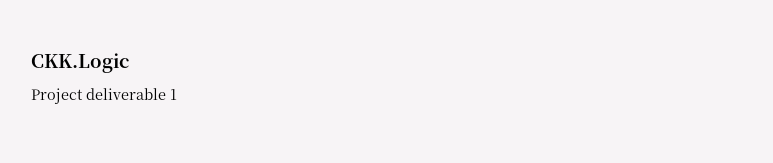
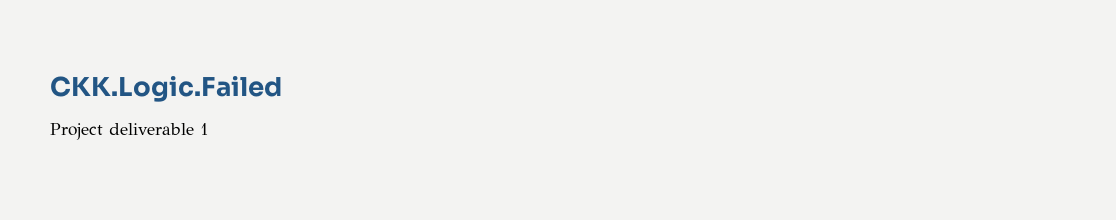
[31,53,129,73] CKK.Logic -> [50,76,282,102] CKK.Logic.Failed

